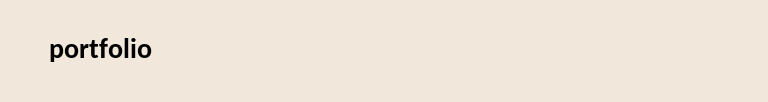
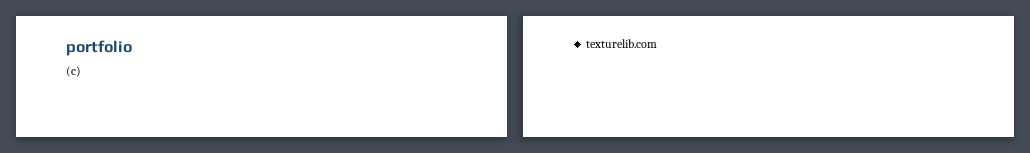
(152, 50) none -> [66,66,81,77] [586,39,658,48] // (c) // texturelib.com

